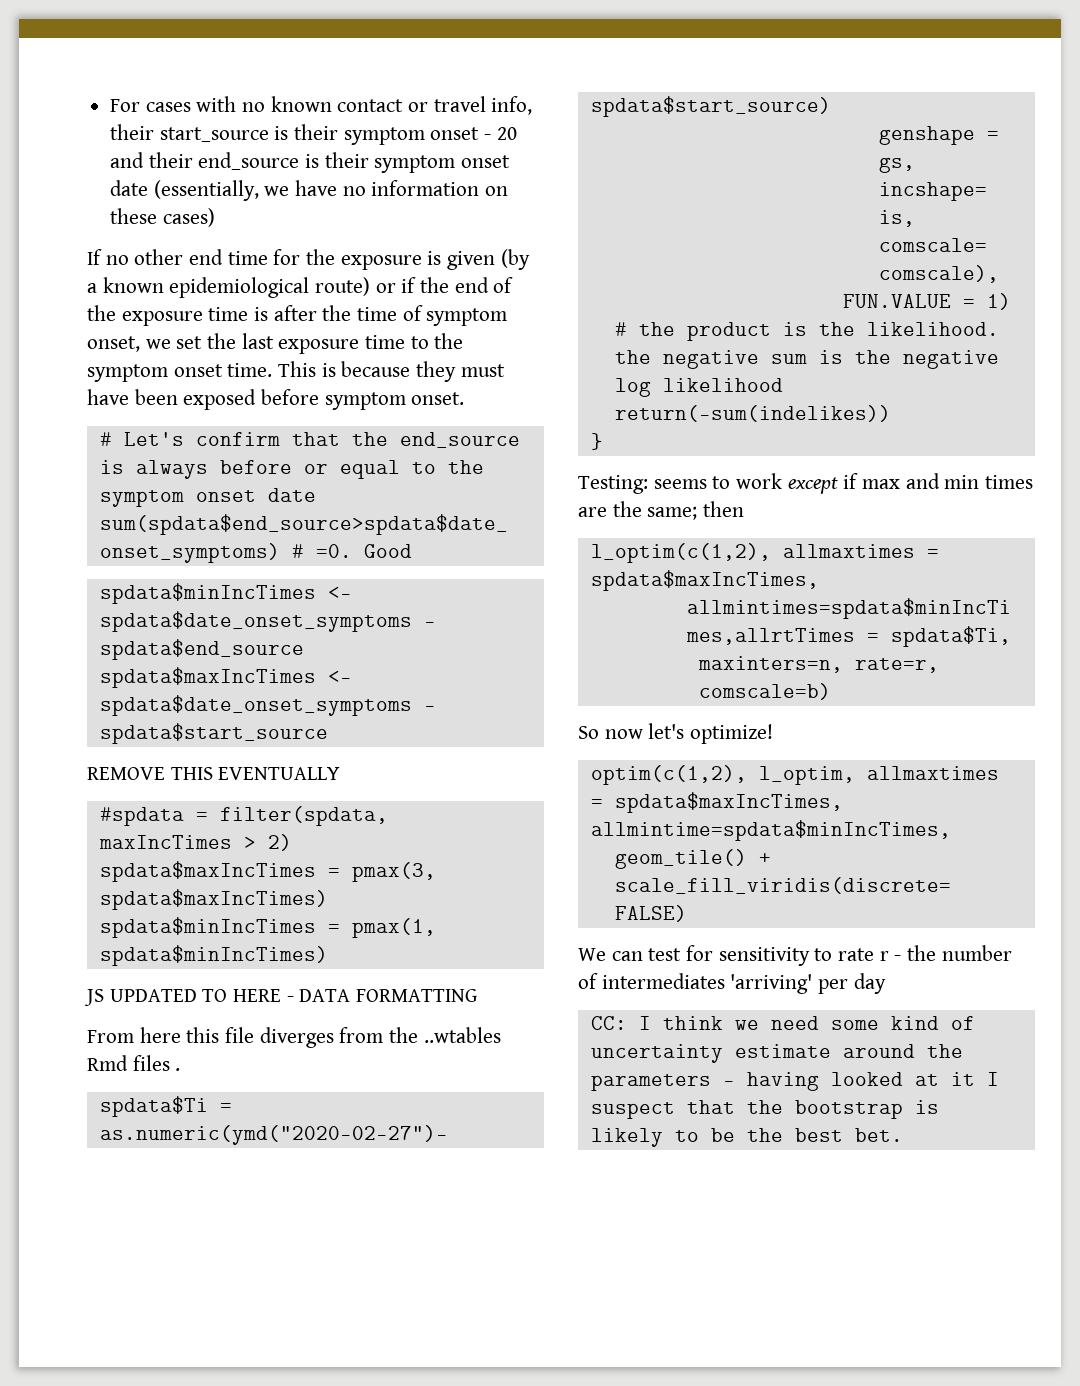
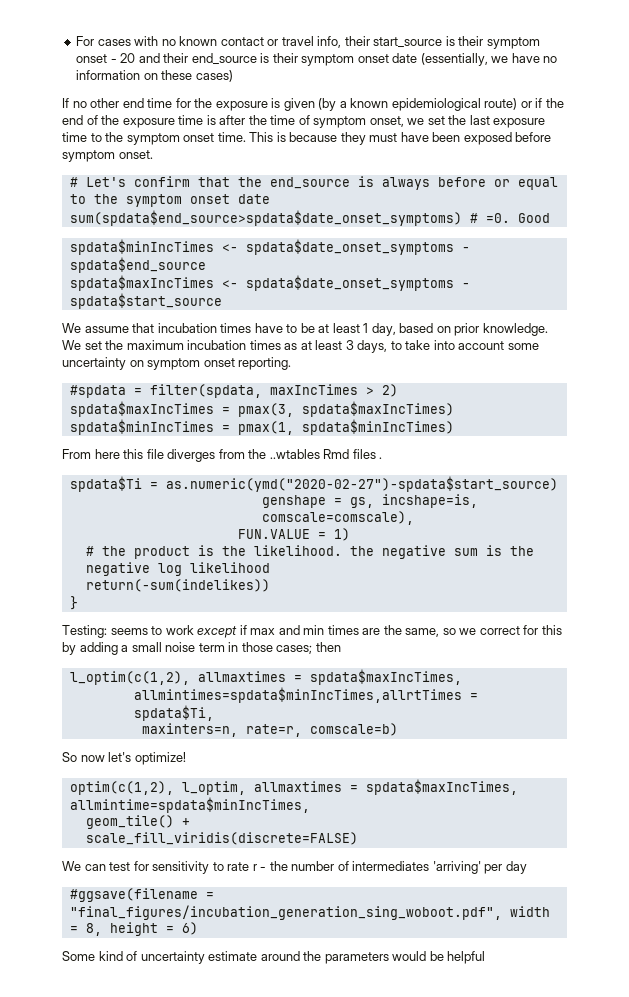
[87,767,341,780] REMOVE THIS EVENTUALLY -> [62,323,548,336] [62,340,539,353] [62,357,292,370] We assume that incubation times have to be at least 1 day, based on prior knowledge. We set the maximum incubation times as at least 3 days, to take into account some uncertainty on symptom onset reporting.
[84,989,478,1006] // JS UPDATED TO HERE - DATA FORMATTING -> (454, 427) none
[647,506,698,520] same; -> [405,625,562,637] [62,642,313,655] same, so we correct for this by adding a small noise term in those cases;
[590,1016,879,1030] CC: I think we need some -> [69,888,214,902] [69,905,550,920] [69,922,198,936] [62,951,95,961] #ggsave(filename = "final_figures/incubation_generation_sing_woboot.pdf", width = 8, height = 6) // Some
[722,1072,999,1091] [590,1100,939,1119] [590,1128,903,1147] - having looked at it I suspect that the bootstrap is likely to be the best bet. -> [392,951,486,964] would be helpful

